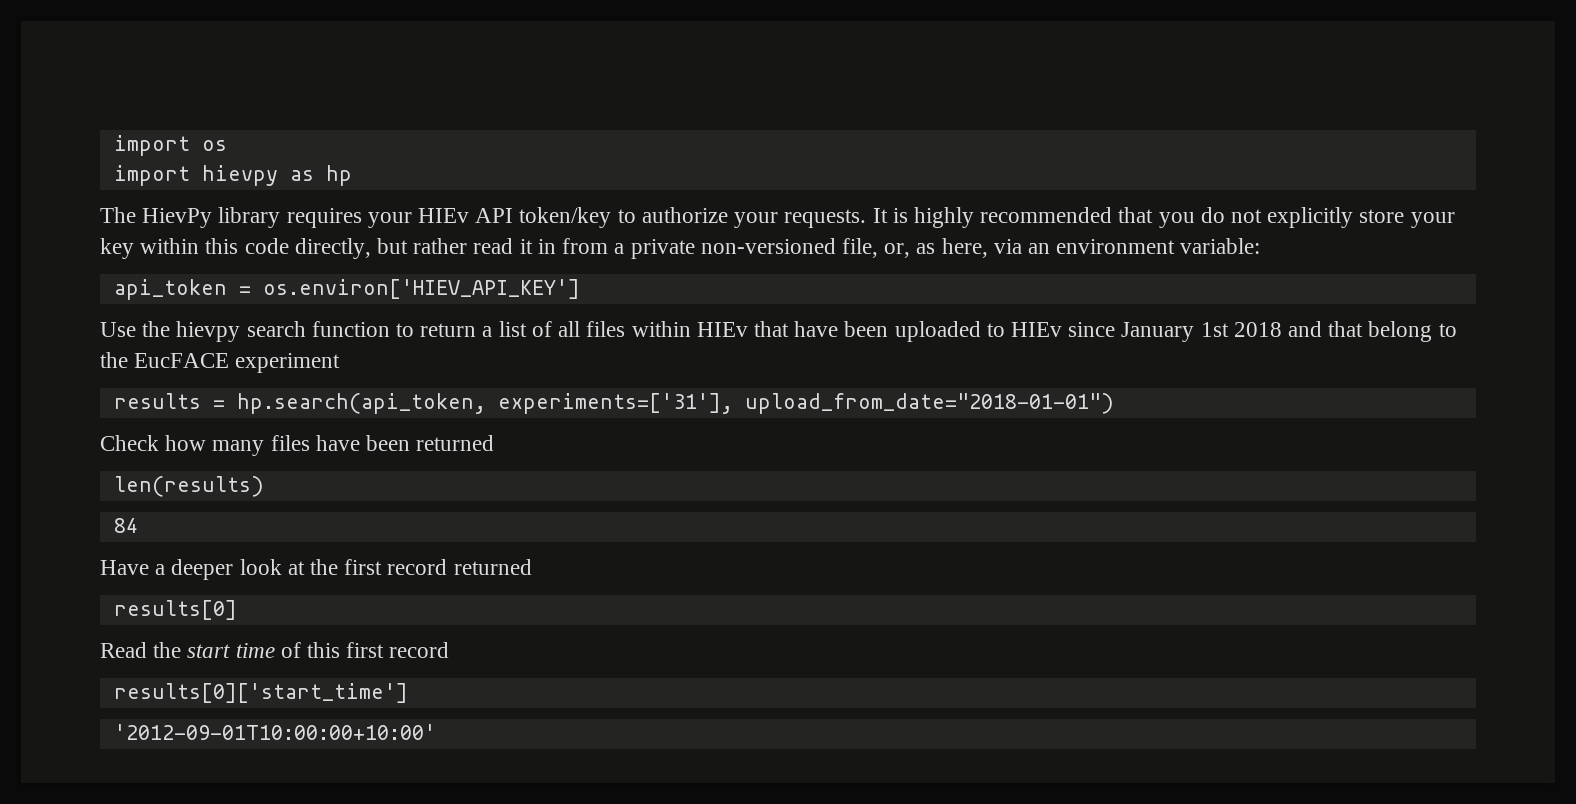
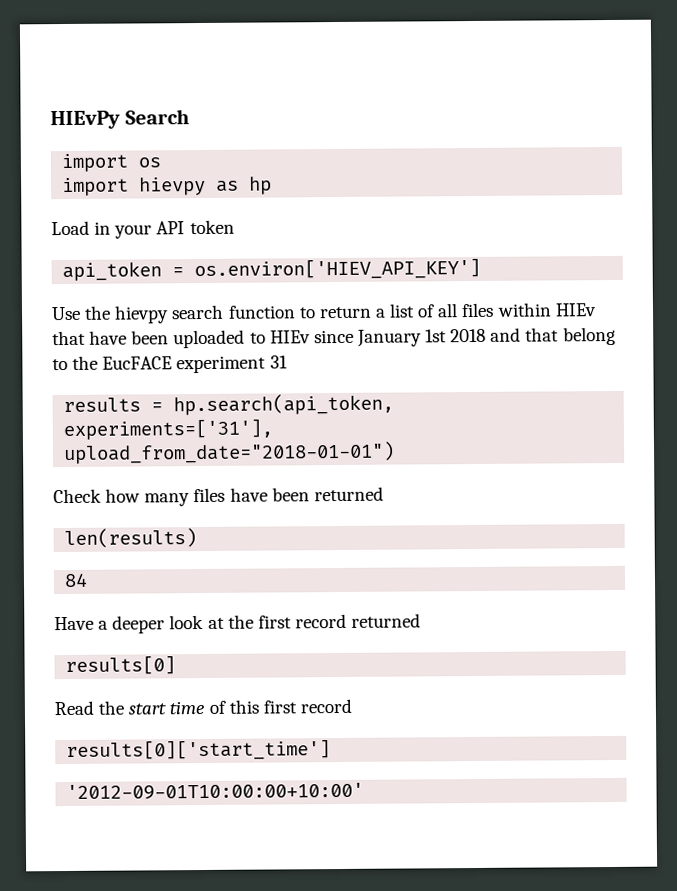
(113, 145) none -> [50,109,190,130] HIEvPy Search //
[100,207,1455,228] [100,238,1261,259] The HievPy library requires your HIEv API token/key to authorize your requests. It is highly recommended that you do not explicitly store your key within this code directly, but rather read it in from a private non-versioned file, or, as here, via an environment variable: -> [51,219,235,239] Load in your API token
(341, 363) none -> [269,355,288,369] 31

